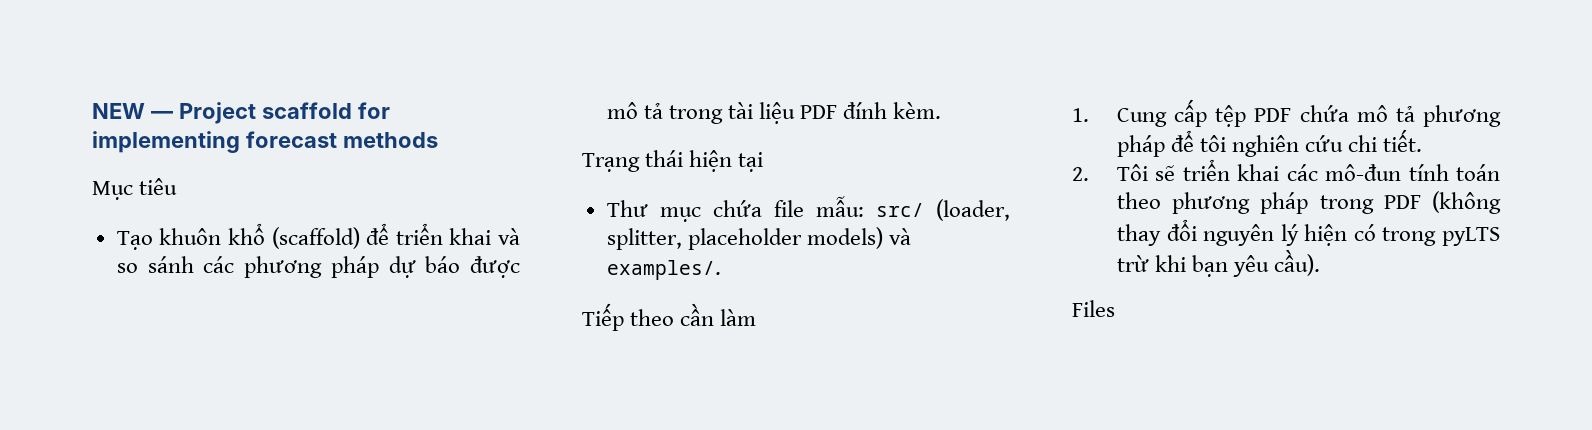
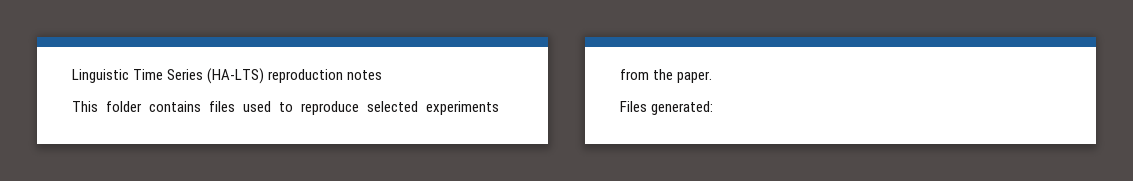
[92,102,390,124] [92,131,438,153] [92,178,178,200] [116,223,520,250] [116,256,520,278] [606,102,942,124] [582,150,764,172] [606,195,1010,222] [606,227,911,250] [606,260,721,280] [582,303,757,331] [1072,99,1501,127] [1116,129,1423,157] [1072,159,1500,181] [1116,191,1501,214] [1116,219,1500,246] [1116,249,1321,277] NEW — Project scaffold for implementing forecast methods // Mục tiêu // Tạo khuôn khổ (scaffold) để triển khai và so sánh các phương pháp dự báo được mô tả trong tài liệu PDF đính kèm. // Trạng thái hiện tại // Thư mục chứa file mẫu: src/ (loader, splitter, placeholder models) và examples/. // Tiếp theo cần làm // 1. Cung cấp tệp PDF chứa mô tả phương pháp để tôi nghiên cứu chi tiết. // 2. Tôi sẽ triển khai các mô-đun tính toán theo phương pháp trong PDF (không thay đổi nguyên lý hiện có trong pyLTS trừ khi bạn yêu cầu). -> [72,68,383,84] [72,101,499,115] [620,69,713,83] Linguistic Time Series (HA-LTS) reproduction notes // This folder contains files used to reproduce selected experiments from the paper.
(1115, 308) none -> [651,101,714,115] generated:

